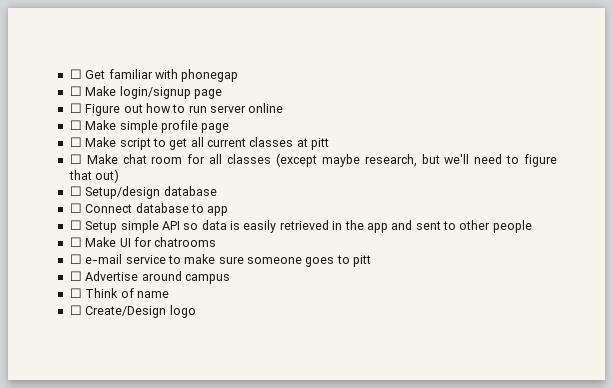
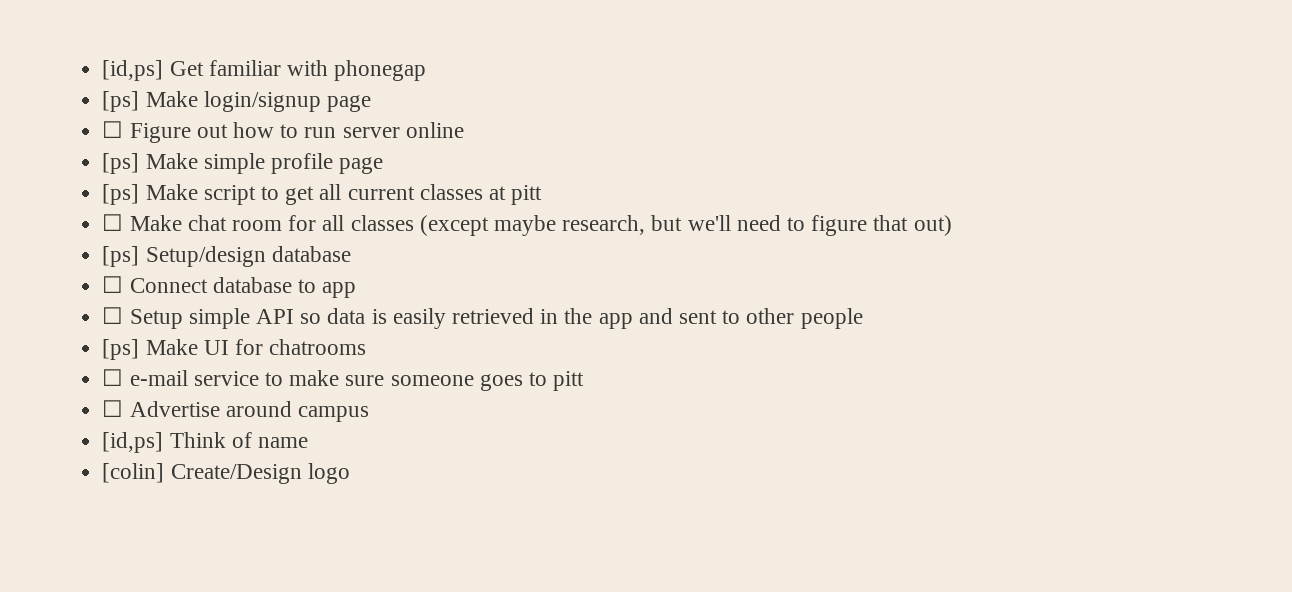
[69,69,82,79] ☐ -> [102,60,164,81] [id,ps]
[69,86,82,96] ☐ -> [102,91,140,112] [ps]
[69,120,82,130] ☐ -> [102,153,140,174] [ps]
[69,137,82,147] ☐ -> [102,184,140,205] [ps]
[69,186,82,196] ☐ -> [102,246,140,267] [ps]
[69,237,82,247] ☐ -> [102,339,140,360] [ps]
[69,288,82,298] ☐ -> [102,432,164,453] [id,ps]
[69,305,82,315] ☐ -> [102,463,165,483] [colin]

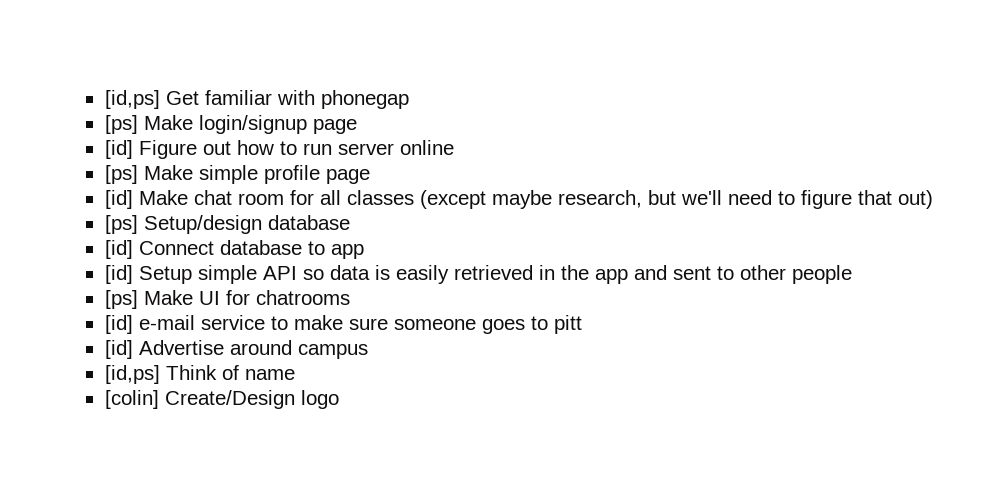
[102,121,124,138] ☐ -> [104,140,133,159] [id]
[102,184,543,205] [102,214,124,231] [ps] Make script to get all current classes at pitt // ☐ -> [104,190,133,209] [id]
[102,276,124,293] ☐ -> [104,240,133,259] [id]
[102,307,124,324] ☐ -> [104,265,133,284] [id]
[102,369,124,386] ☐ -> [104,315,133,334] [id]
[102,400,124,417] ☐ -> [104,340,133,359] [id]

